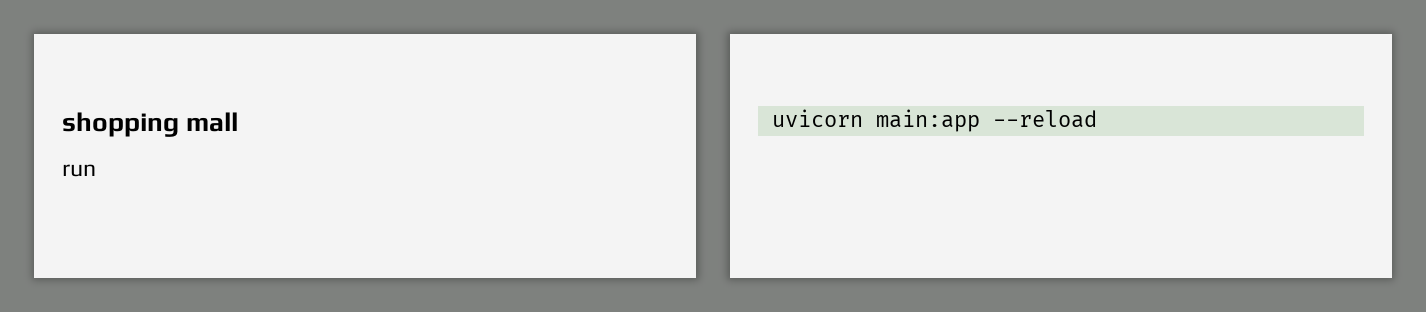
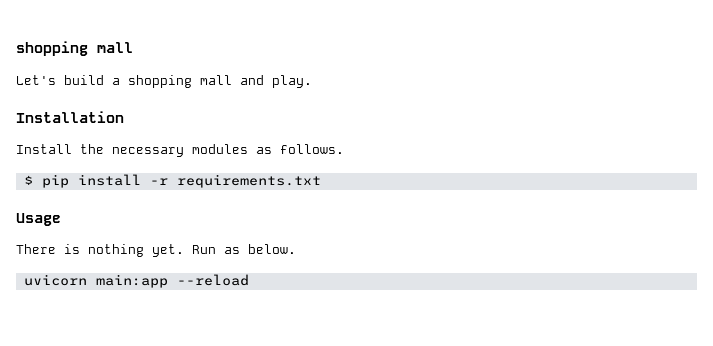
[62,164,96,177] run -> [16,75,312,88] [16,111,124,123] [16,144,344,157] [23,174,321,188] [16,213,61,226] [16,244,296,257] Let's build a shopping mall and play. // Installation // Install the necessary modules as follows. // $ pip install -r requirements.txt // Usage // There is nothing yet. Run as below.

